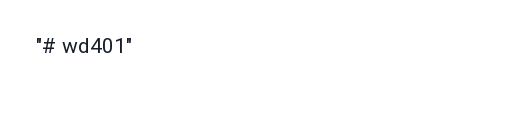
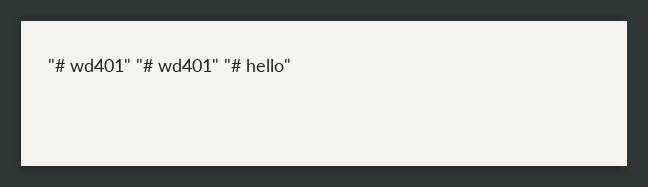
[36,38,132,53] "# wd401" -> [48,59,291,72] "# wd401" "# wd401" "# hello"

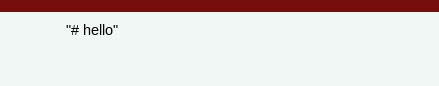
[48,59,241,72] "# wd401" "# wd401" "# -> [66,25,79,35] "#

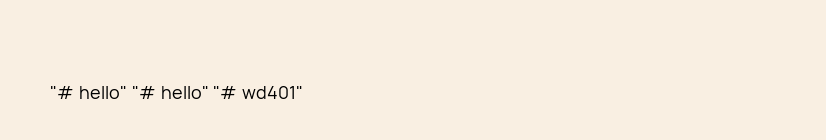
[66,24,118,35] "# hello" -> [50,86,304,99] "# hello" "# hello" "# wd401"

